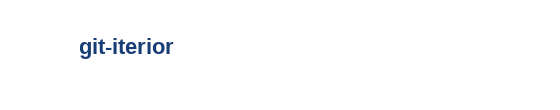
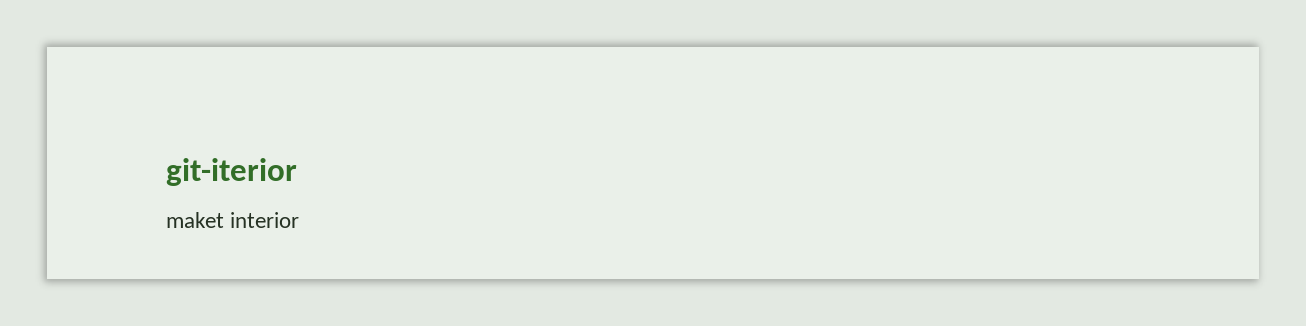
(174, 48) none -> [166,212,300,228] // maket interior

